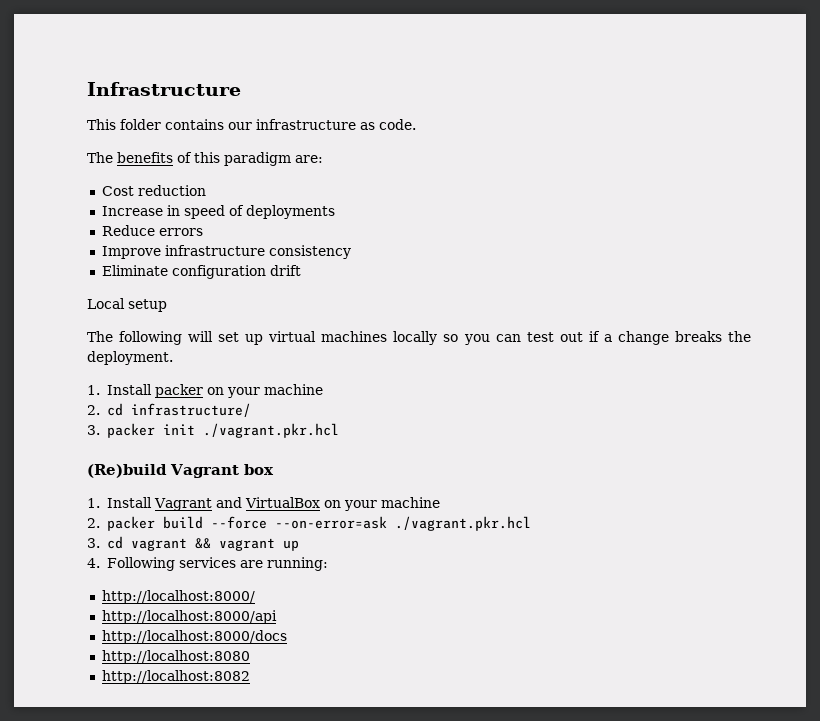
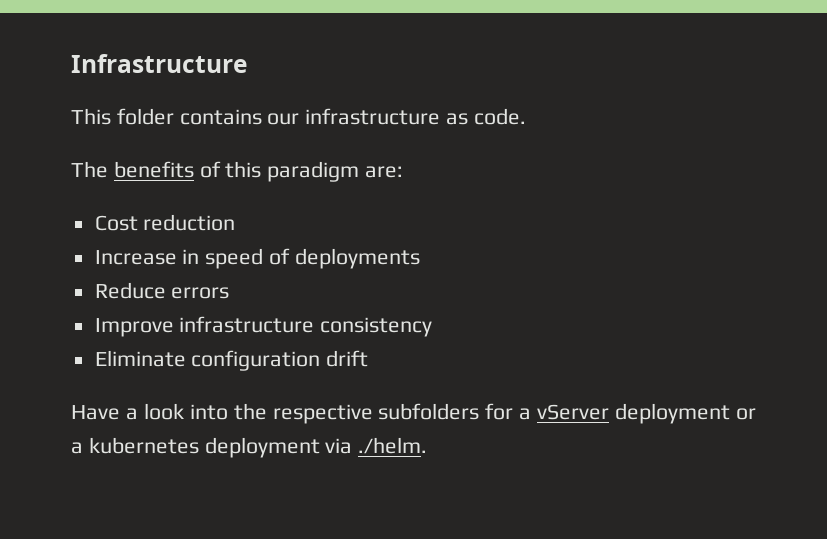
[87,298,167,312] [87,331,751,345] [87,351,173,365] [87,384,324,398] [87,403,252,417] [87,423,340,438] [87,464,274,478] [87,497,441,511] [87,516,532,531] [87,536,300,551] [87,557,329,571] [101,590,255,604] [101,610,277,624] [101,630,287,644] [101,650,250,664] [101,670,250,684] Local setup // The following will set up virtual machines locally so you can test out if a change breaks the deployment. // 1. Install packer on your machine // 2. cd infrastructure/ // 3. packer init ./vagrant.pkr.hcl // (Re)build Vagrant box // 1. Install Vagrant and VirtualBox on your machine // 2. packer build --force --on-error=ask ./vagrant.pkr.hcl // 3. cd vagrant && vagrant up // 4. Following services are running: // http://localhost:8000/ // http://localhost:8000/api // http://localhost:8000/docs // http://localhost:8080 // http://localhost:8082 -> [71,403,756,424] [71,437,428,458] Have a look into the respective subfolders for a vServer deployment or a kubernetes deployment via ./helm.

